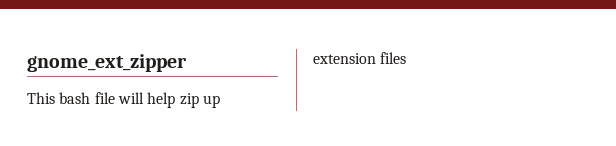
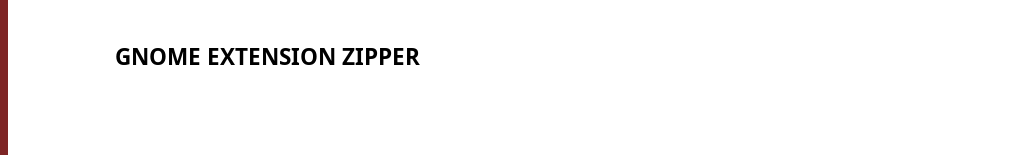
[27,54,187,72] [27,92,220,108] [313,52,407,64] gnome_ext_zipper // This bash file will help zip up extension files -> [115,48,421,65] GNOME EXTENSION ZIPPER

